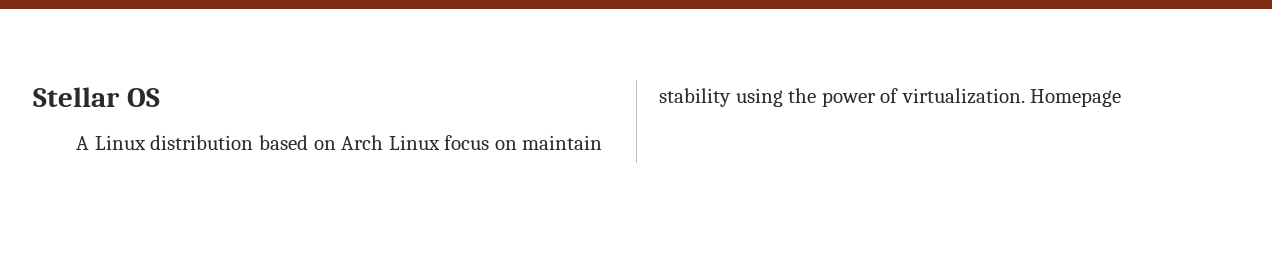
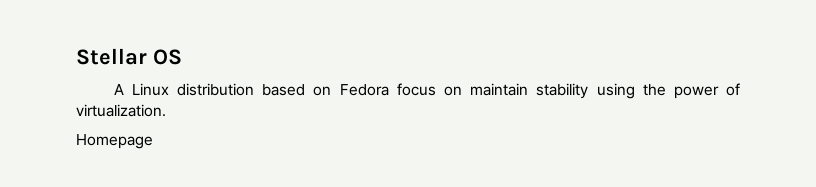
[341,135,440,150] Arch Linux -> [339,84,389,96] Fedora
(1025, 96) none -> (166, 110) //

